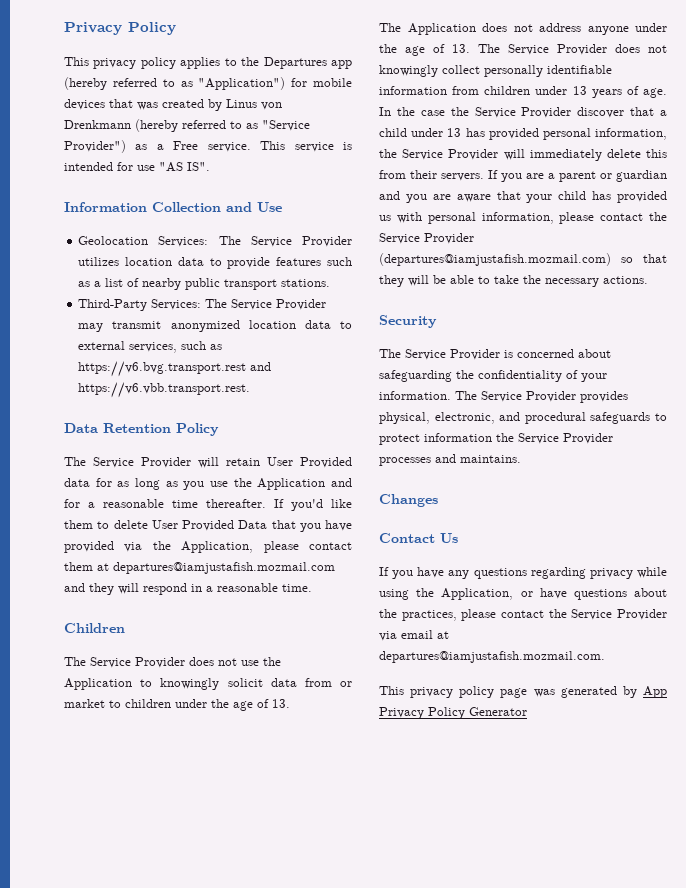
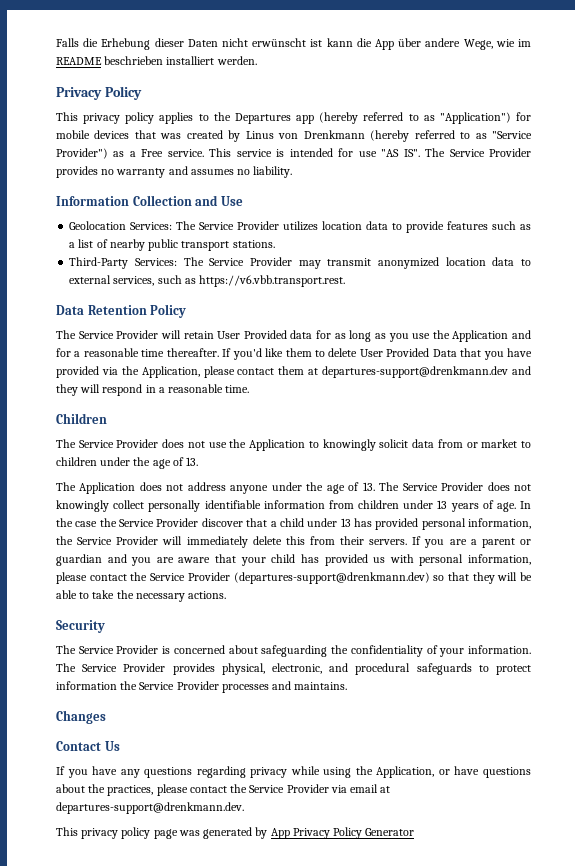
(64, 28) none -> [56,38,531,50] [56,56,257,65] Falls die Erhebung dieser Daten nicht erwünscht ist kann die App über andere Wege, wie im README beschrieben installiert werden. //
(210, 166) none -> [425,148,531,157] [56,166,293,178] The Service Provider provides no warranty and assumes no liability.
[78,361,272,377] https://v6.bvg.transport.rest and -> (196, 281) none
[113,562,335,574] departures@iamjustafish.mozmail.com -> [322,366,509,378] departures-support@drenkmann.dev
[379,253,611,266] (departures@iamjustafish.mozmail.com) -> [233,572,430,584] (departures-support@drenkmann.dev)
[379,651,605,663] departures@iamjustafish.mozmail.com. -> [56,802,244,814] departures-support@drenkmann.dev.

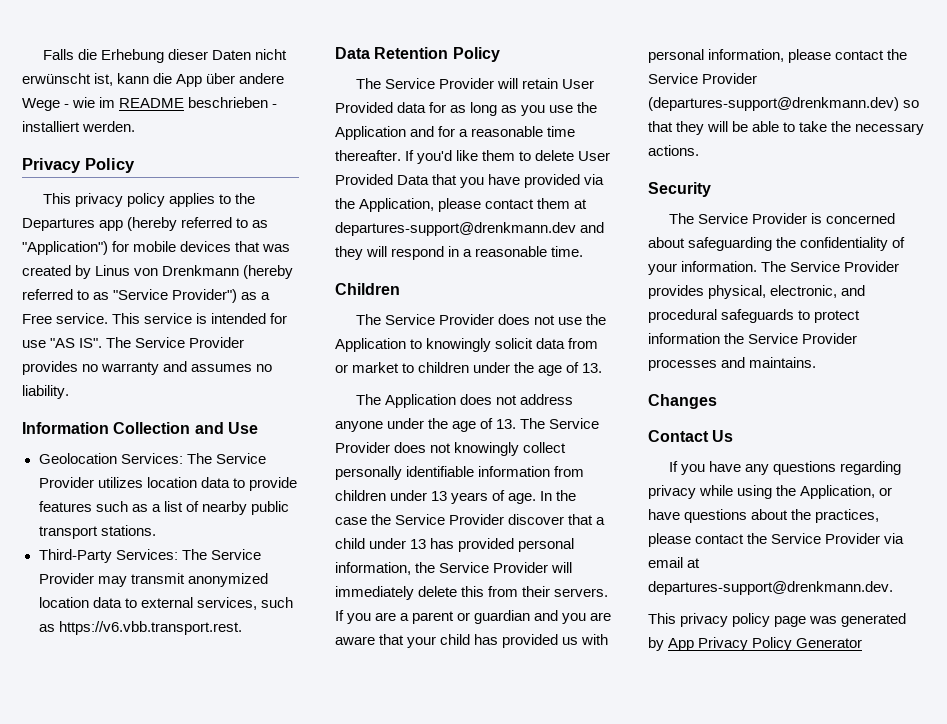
[310,39,323,47] ist -> [94,73,114,86] ist,
[463,39,493,50] Wege, -> [22,98,70,111] Wege -
(164, 60) none -> [272,104,278,108] -

